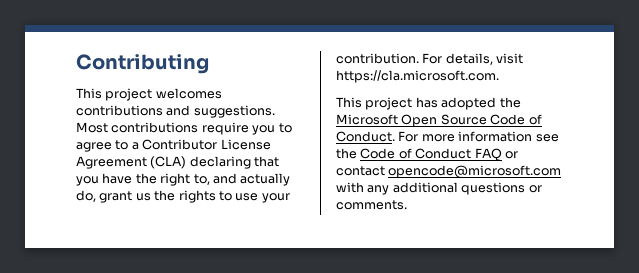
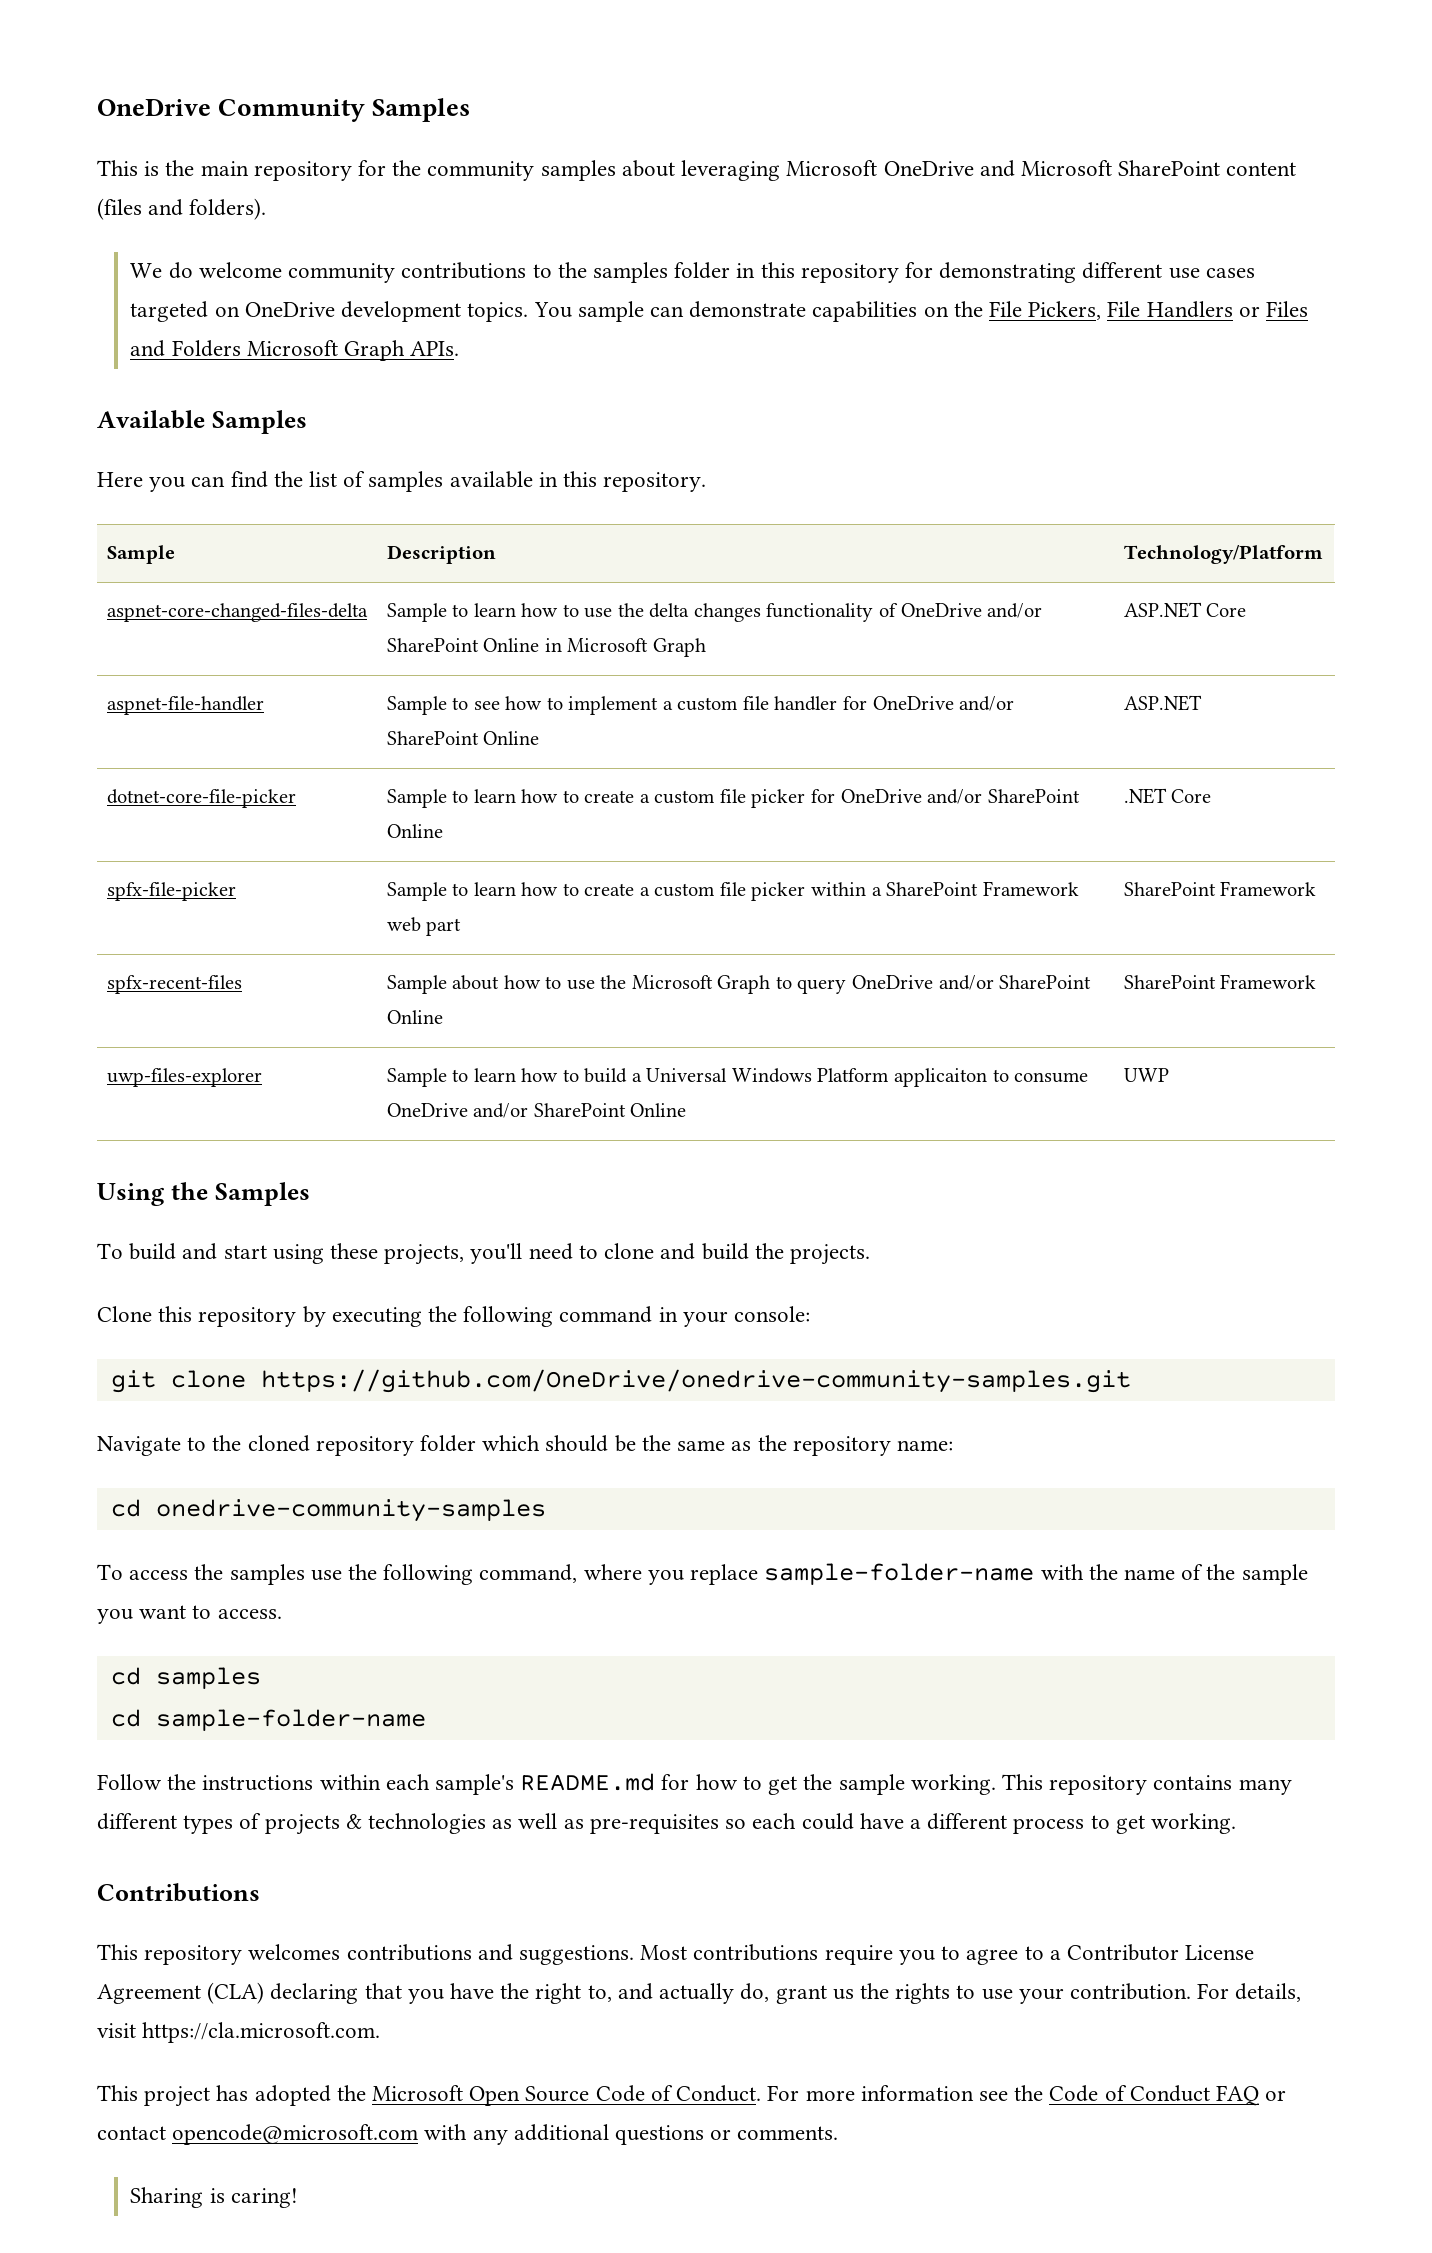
[76,54,209,74] [76,88,153,101] Contributing // This project -> [97,98,471,122] [97,160,1297,181] [97,198,267,220] [130,262,1255,283] [130,301,1309,322] [130,340,460,361] [97,410,307,434] [97,471,707,492] [106,545,175,564] [386,545,496,564] [1123,545,1323,564] [106,603,368,622] [386,603,1043,622] [386,638,706,657] [1123,602,1247,618] [106,696,264,715] [386,696,1015,715] [386,731,540,745] [1123,695,1202,711] [106,789,296,808] [386,789,1080,808] [386,824,443,838] [1123,788,1212,804] [106,882,236,901] [386,881,1079,901] [386,917,462,936] [1123,881,1317,896] [106,975,242,994] [386,975,1092,994] [386,1010,443,1024] [1123,974,1317,989] [106,1068,262,1087] [386,1068,1089,1087] [386,1103,687,1118] [1123,1068,1169,1082] [97,1182,310,1206] [97,1243,870,1265] [97,1306,811,1327] [110,1369,1131,1393] [97,1435,953,1456] [110,1499,546,1522] [97,1563,1308,1585] [97,1605,282,1624] [110,1667,261,1689] [110,1709,426,1731] [97,1773,1292,1795] [97,1813,1236,1835] [97,1883,260,1902] [97,1944,243,1965] OneDrive Community Samples // This is the main repository for the community samples about leveraging Microsoft OneDrive and Microsoft SharePoint content (files and folders). // We do welcome community contributions to the samples folder in this repository for demonstrating different use cases targeted on OneDrive development topics. You sample can demonstrate capabilities on the File Pickers, File Handlers or Files and Folders Microsoft Graph APIs. // Available Samples // Here you can find the list of samples available in this repository. // Sample | Description | Technology/Platform // aspnet-core-changed-files-delta | Sample to learn how to use the delta changes functionality of OneDrive and/or SharePoint Online in Microsoft Graph | ASP.NET Core // aspnet-file-handler | Sample to see how to implement a custom file handler for OneDrive and/or SharePoint Online | ASP.NET // dotnet-core-file-picker | Sample to learn how to create a custom file picker for OneDrive and/or SharePoint Online | .NET Core // spfx-file-picker | Sample to learn how to create a custom file picker within a SharePoint Framework web part | SharePoint Framework // spfx-recent-files | Sample about how to use the Microsoft Graph to query OneDrive and/or SharePoint Online | SharePoint Framework // uwp-files-explorer | Sample to learn how to build a Universal Windows Platform applicaiton to consume OneDrive and/or SharePoint Online | UWP // Using the Samples // To build and start using these projects, you'll need to clone and build the projects. // Clone this repository by executing the following command in your console: // git clone https://github.com/OneDrive/onedrive-community-samples.git // Navigate to the cloned repository folder which should be the same as the repository name: // cd onedrive-community-samples // To access the samples use the following command, where you replace sample-folder-name with the name of the sample you want to access. // cd samples // cd sample-folder-name // Follow the instructions within each sample's README.md for how to get the sample working. This repository contains many different types of projects & technologies as well as pre-requisites so each could have a different process to get working. // Contributions // This repository
(407, 205) none -> [130,2187,298,2208] // Sharing is caring!

